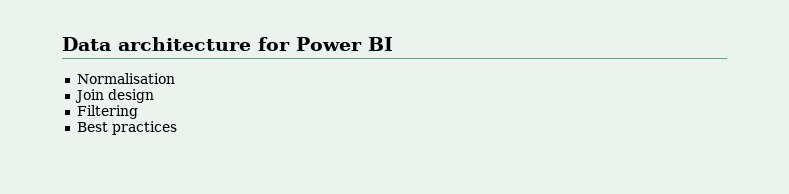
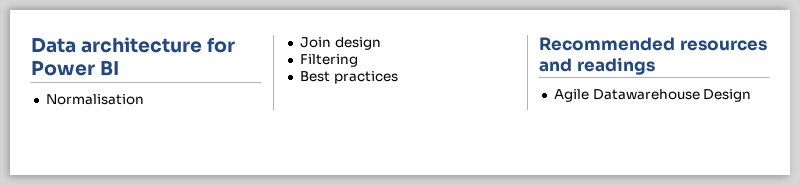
(177, 128) none -> [539,37,767,51] [539,57,655,75] [553,89,752,102] // Recommended resources and readings // Agile Datawarehouse Design

